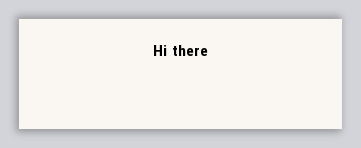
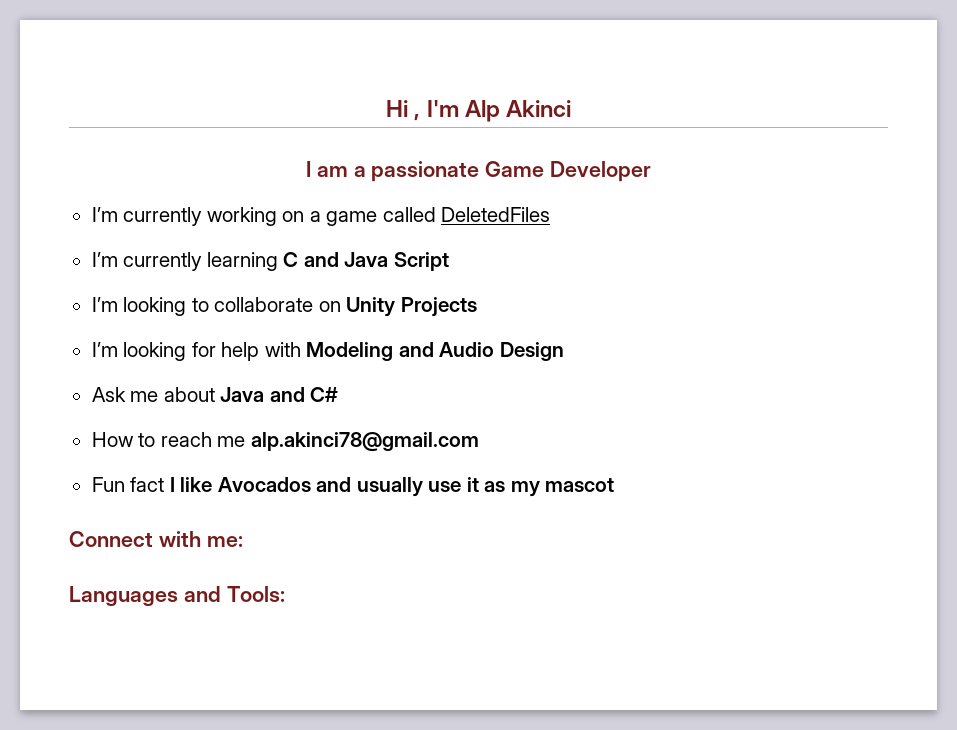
[171,45,208,56] there -> [414,100,572,122] [305,161,652,182] [91,207,551,226] [91,252,449,271] [91,297,477,317] [91,342,564,361] [91,387,339,402] [91,432,479,452] [91,477,615,497] [69,531,243,547] [69,586,285,607] , I'm Alp Akinci // I am a passionate Game Developer // I’m currently working on a game called DeletedFiles // I’m currently learning C and Java Script // I’m looking to collaborate on Unity Projects // I’m looking for help with Modeling and Audio Design // Ask me about Java and C# // How to reach me alp.akinci78@gmail.com // Fun fact I like Avocados and usually use it as my mascot // Connect with me: // Languages and Tools:

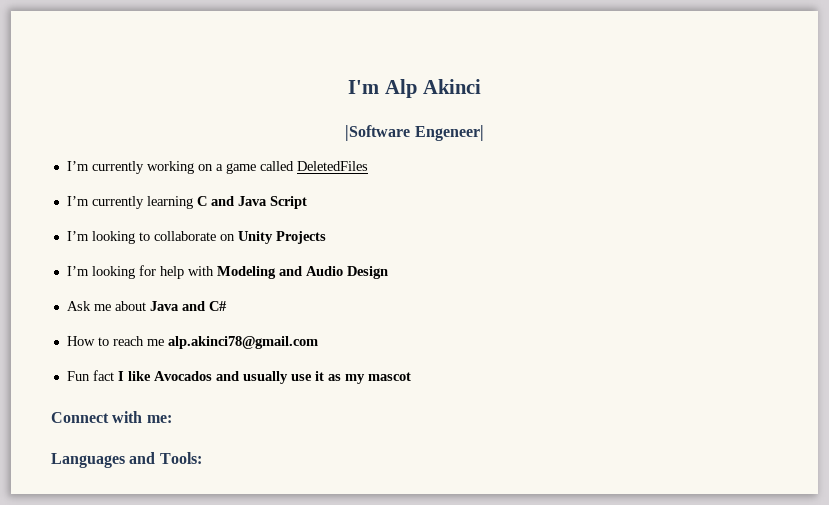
[385,100,421,121] Hi , -> (348, 87) none
[305,161,652,182] I am a passionate Game Developer -> [345,125,484,141] |Software Engeneer|

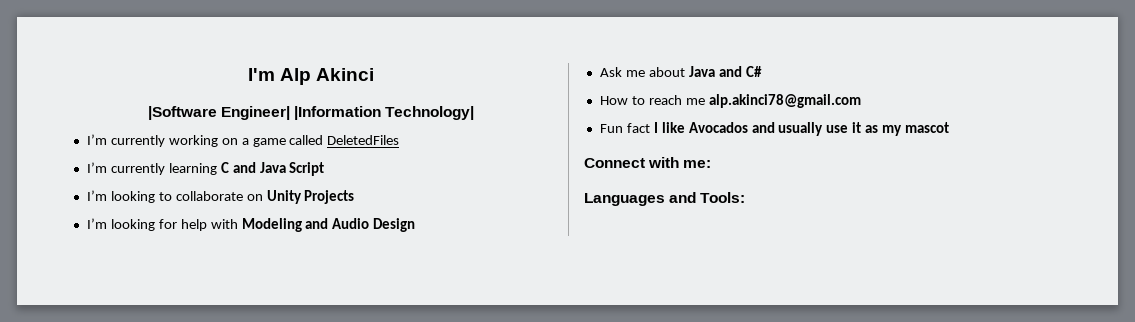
[414,125,484,141] Engeneer| -> [220,106,475,120] Engineer| |Information Technology|

